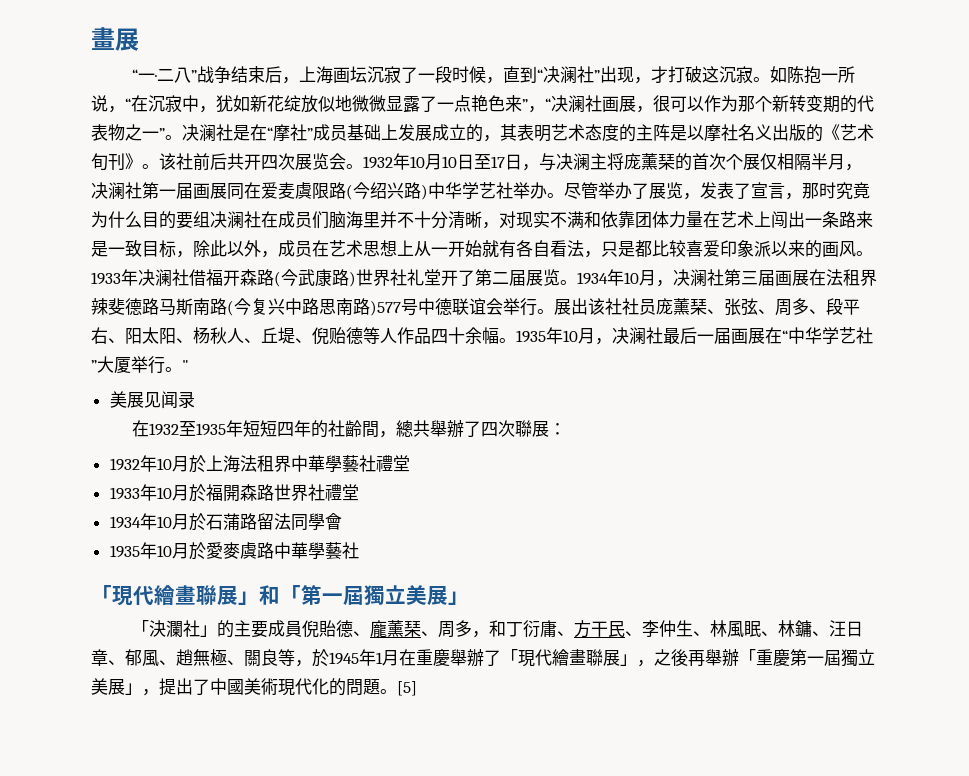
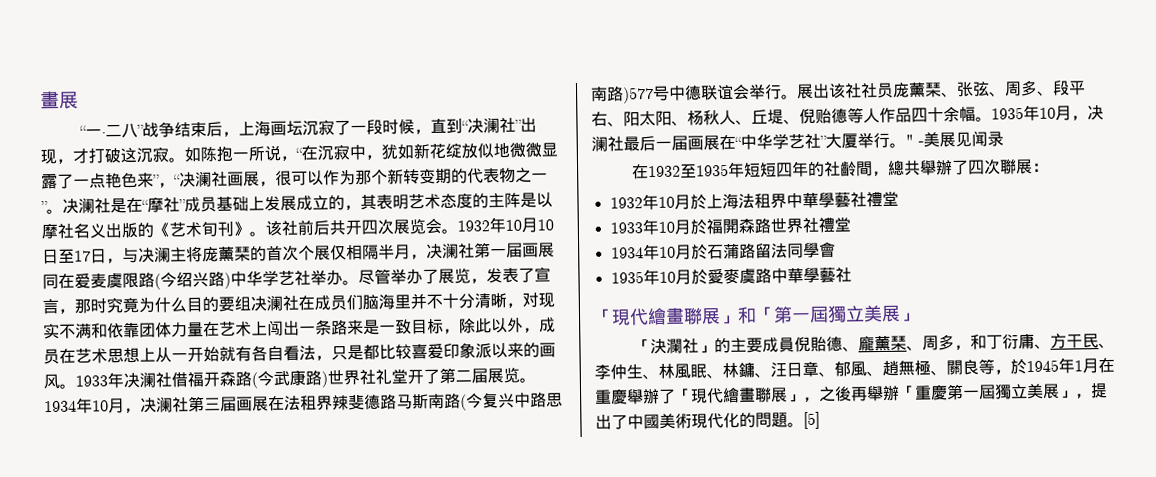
(189, 365) // -> [918,141,924,146] -

